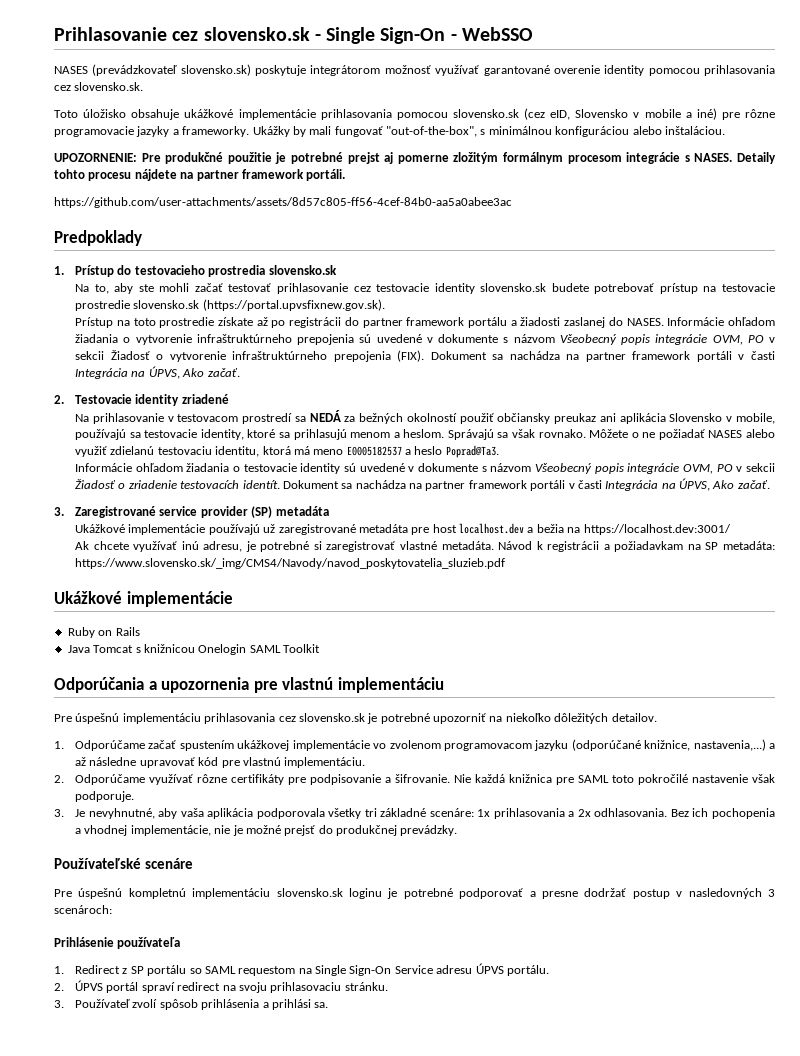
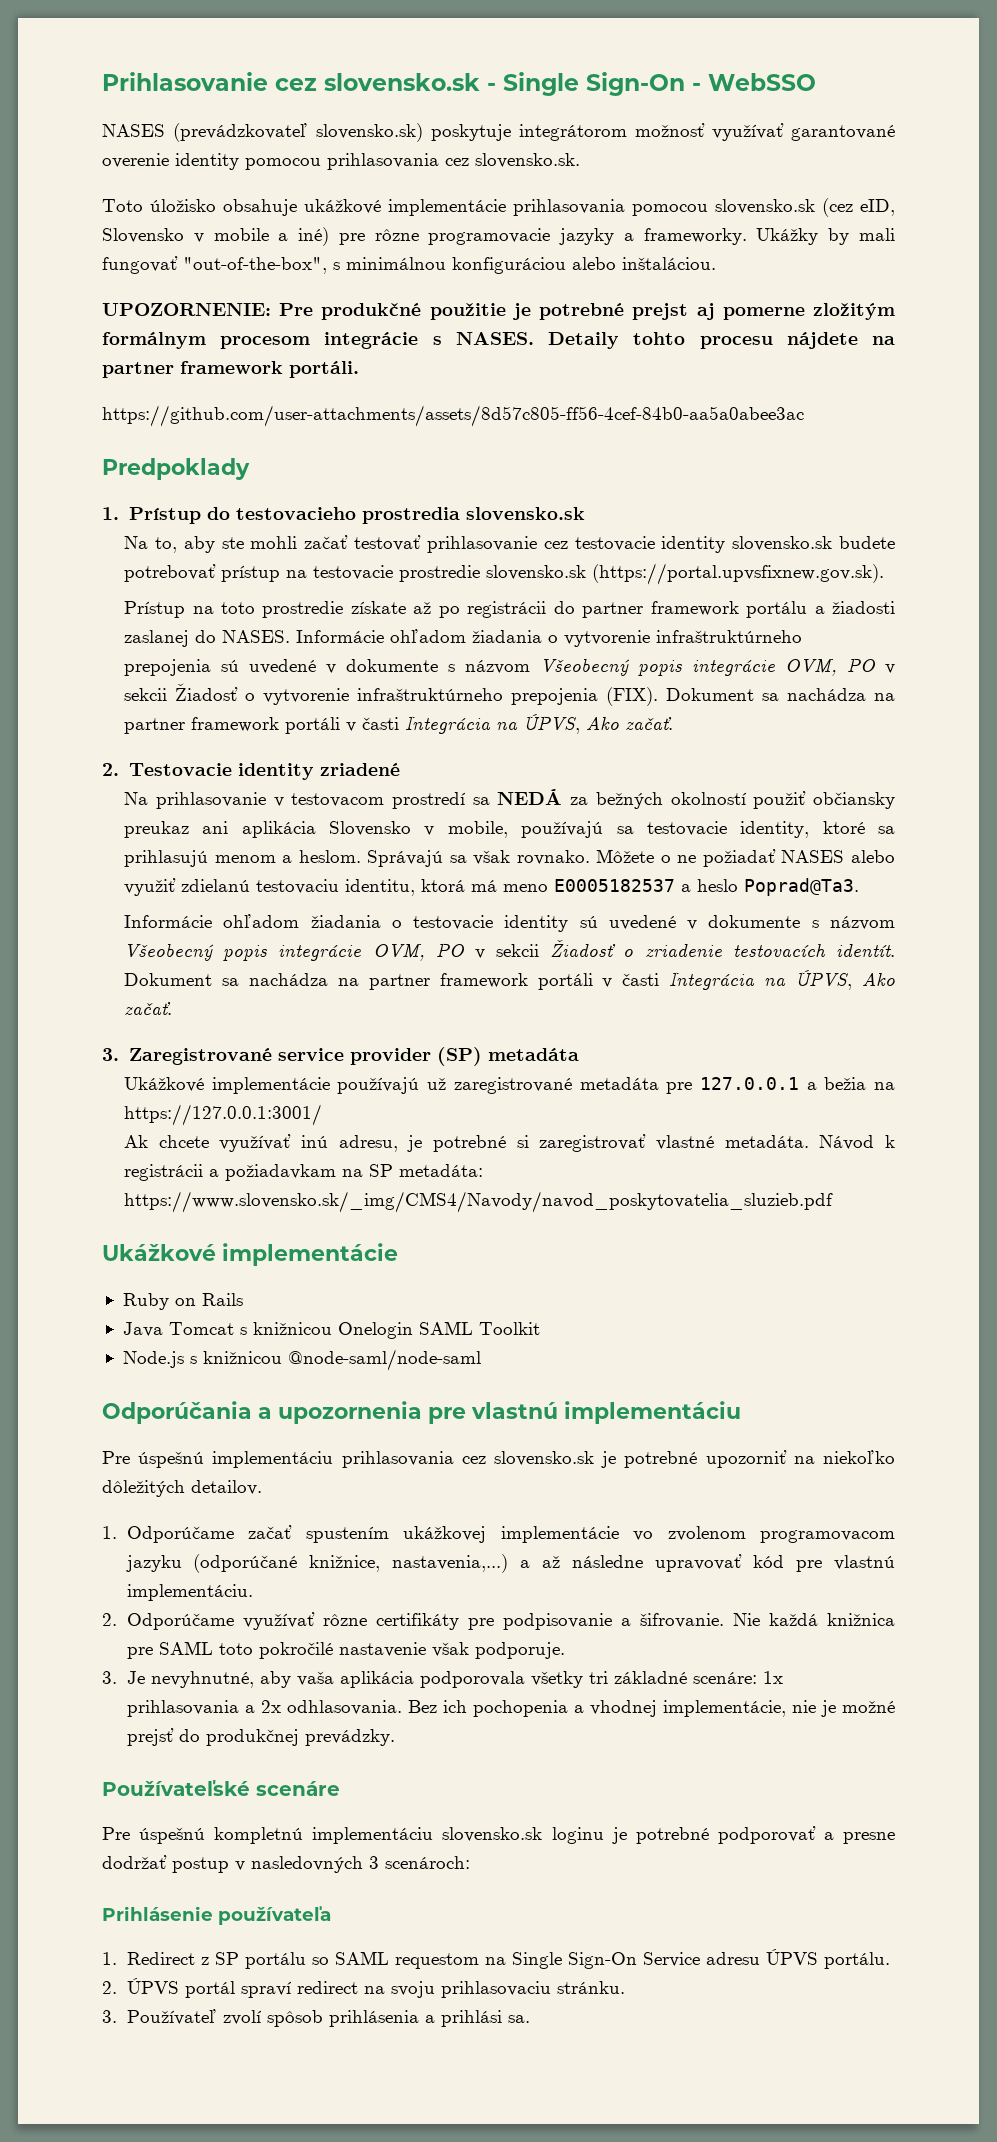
[432,523,525,534] host localhost.dev -> [699,1077,799,1090] 127.0.0.1
[583,524,731,535] https://localhost.dev:3001/ -> [124,1104,323,1126] https://127.0.0.1:3001/
(320, 648) none -> [122,1349,481,1371] // Node.js s knižnicou @node-saml/node-saml

